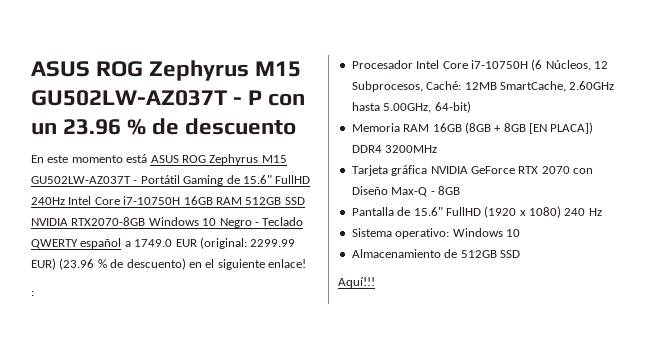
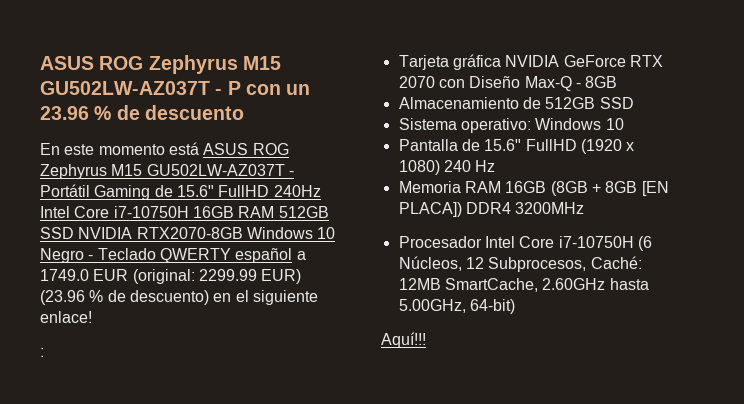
(34, 293) none -> [398,54,663,70] [398,76,618,91] [398,97,634,109] [398,118,624,133] [398,139,635,154] [398,160,496,175] [398,181,669,196] [398,202,585,217] // Tarjeta gráfica NVIDIA GeForce RTX 2070 con Diseño Max-Q - 8GB // Almacenamiento de 512GB SSD // Sistema operativo: Windows 10 // Pantalla de 15.6" FullHD (1920 x 1080) 240 Hz // Memoria RAM 16GB (8GB + 8GB [EN PLACA]) DDR4 3200MHz
[351,122,594,134] [351,145,438,153] [351,165,593,176] [351,186,460,197] [351,206,602,218] [351,228,520,239] [351,249,520,258] // Memoria RAM 16GB (8GB + 8GB [EN PLACA]) DDR4 3200MHz // Tarjeta gráfica NVIDIA GeForce RTX 2070 con Diseño Max-Q - 8GB // Pantalla de 15.6" FullHD (1920 x 1080) 240 Hz // Sistema operativo: Windows 10 // Almacenamiento de 512GB SSD -> (515, 306) none

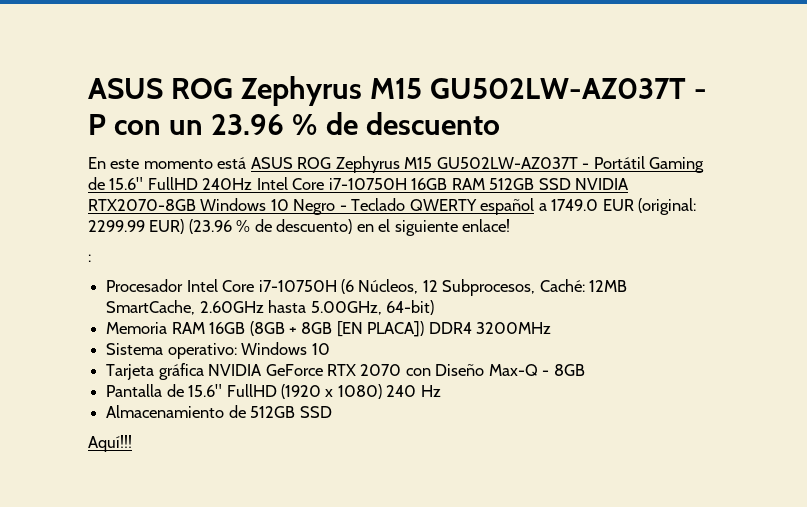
[398,54,663,70] [398,76,618,91] [398,97,634,109] [398,118,624,133] [398,139,635,154] [398,160,496,175] [398,181,669,196] [398,202,585,217] // Tarjeta gráfica NVIDIA GeForce RTX 2070 con Diseño Max-Q - 8GB // Almacenamiento de 512GB SSD // Sistema operativo: Windows 10 // Pantalla de 15.6" FullHD (1920 x 1080) 240 Hz // Memoria RAM 16GB (8GB + 8GB [EN PLACA]) DDR4 3200MHz -> (91, 258) none
(515, 306) none -> [106,321,552,337] [106,342,330,359] [106,363,585,380] [106,384,441,399] [106,405,332,418] // Memoria RAM 16GB (8GB + 8GB [EN PLACA]) DDR4 3200MHz // Sistema operativo: Windows 10 // Tarjeta gráfica NVIDIA GeForce RTX 2070 con Diseño Max-Q - 8GB // Pantalla de 15.6" FullHD (1920 x 1080) 240 Hz // Almacenamiento de 512GB SSD

